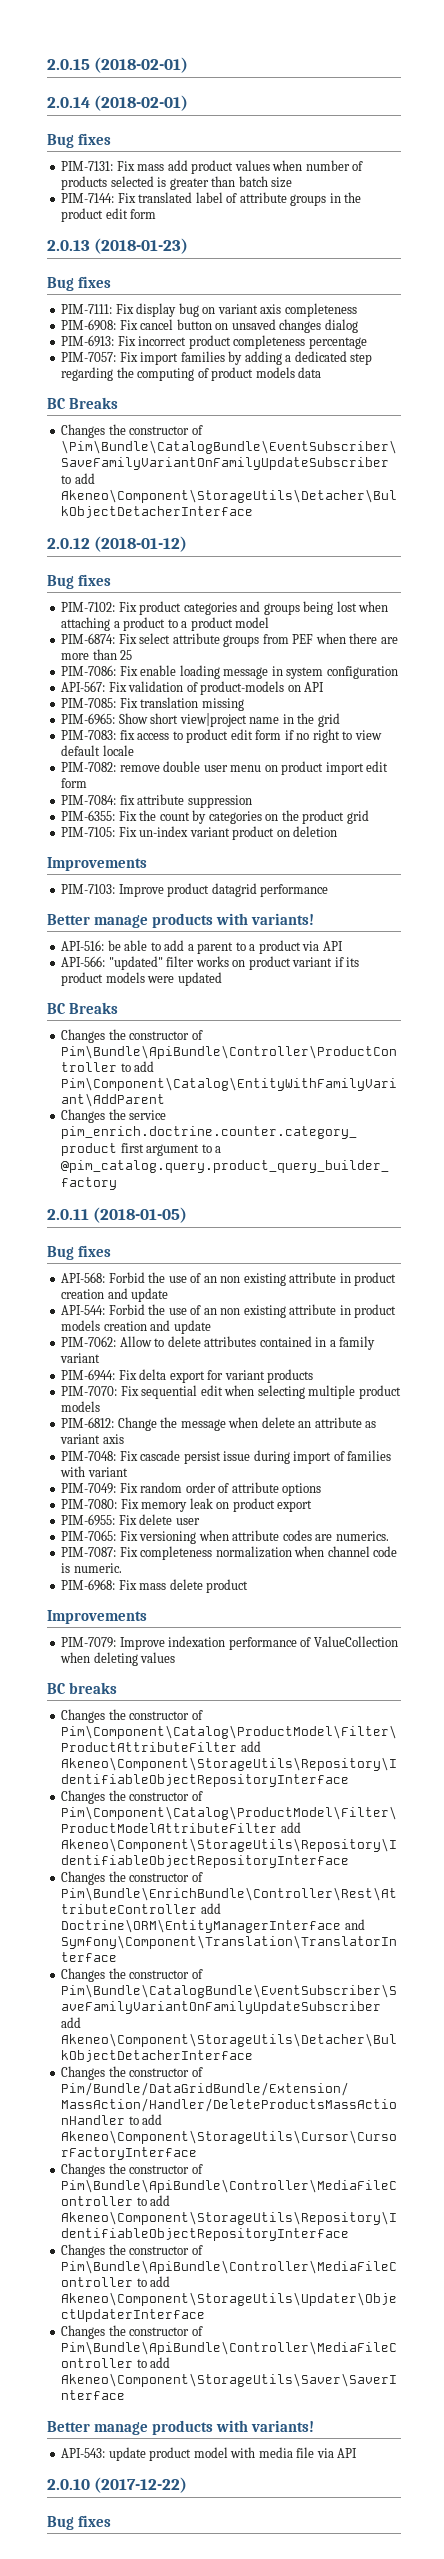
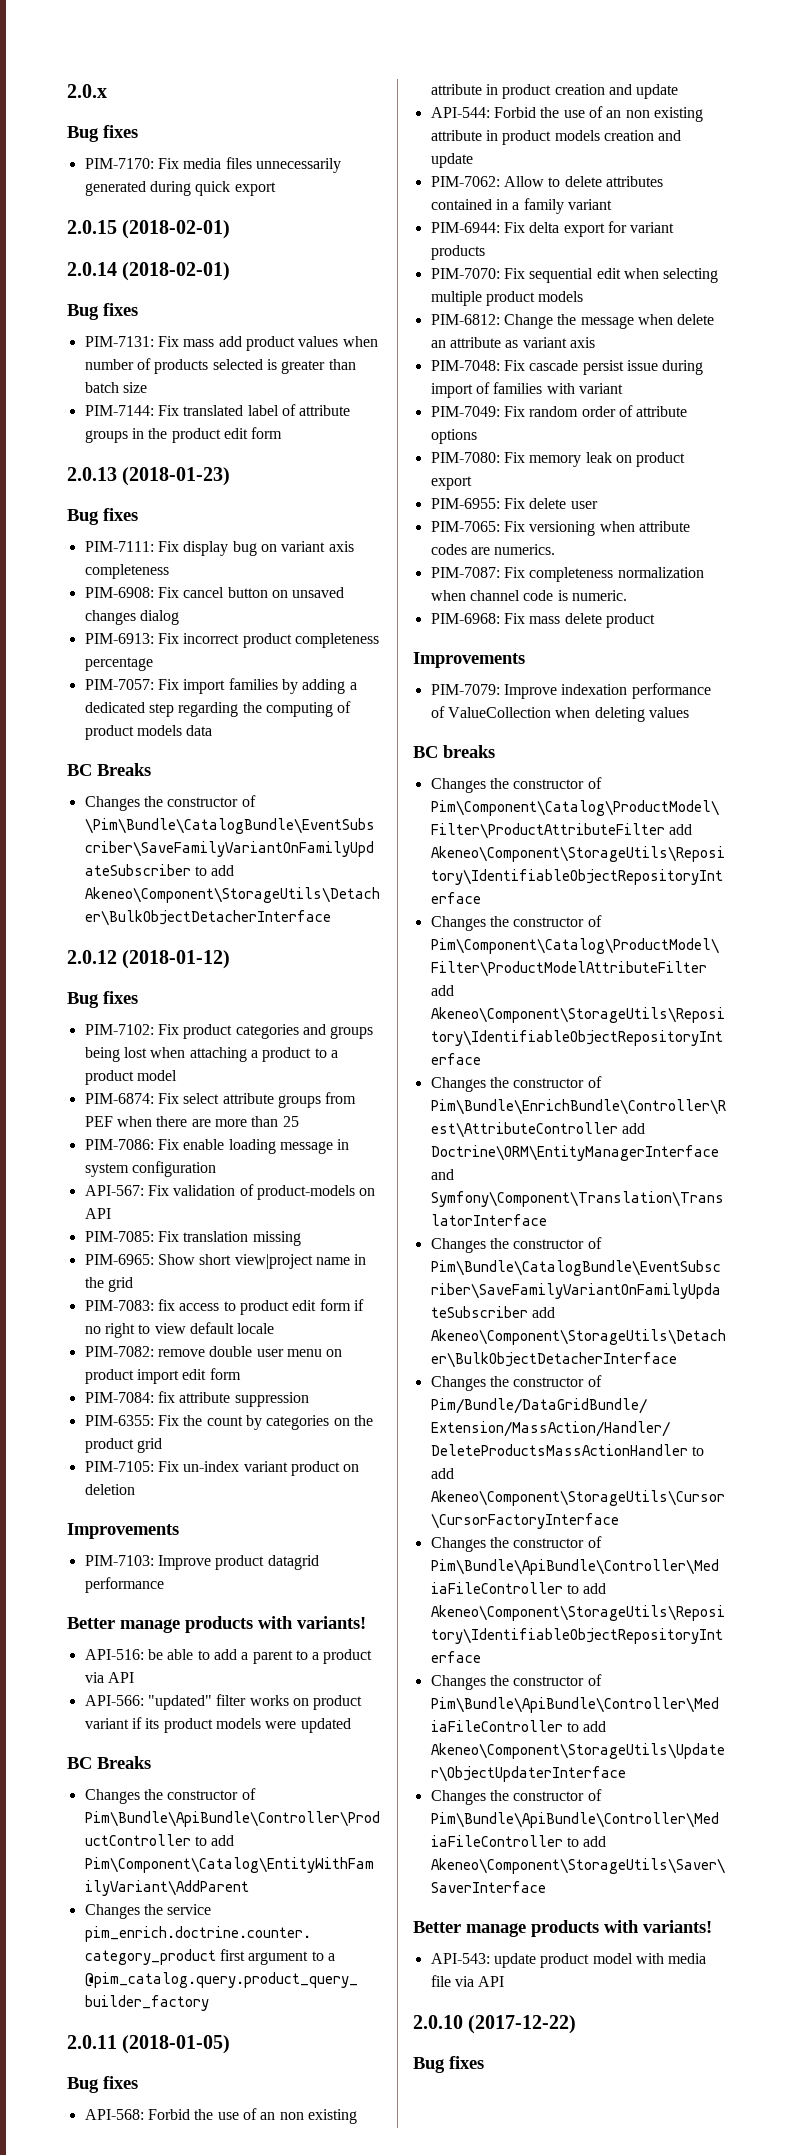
(47, 64) none -> [67,84,107,98] [67,125,138,142] [84,157,341,173] [84,181,276,196] 2.0.x // Bug fixes // PIM-7170: Fix media files unnecessarily generated during quick export //

